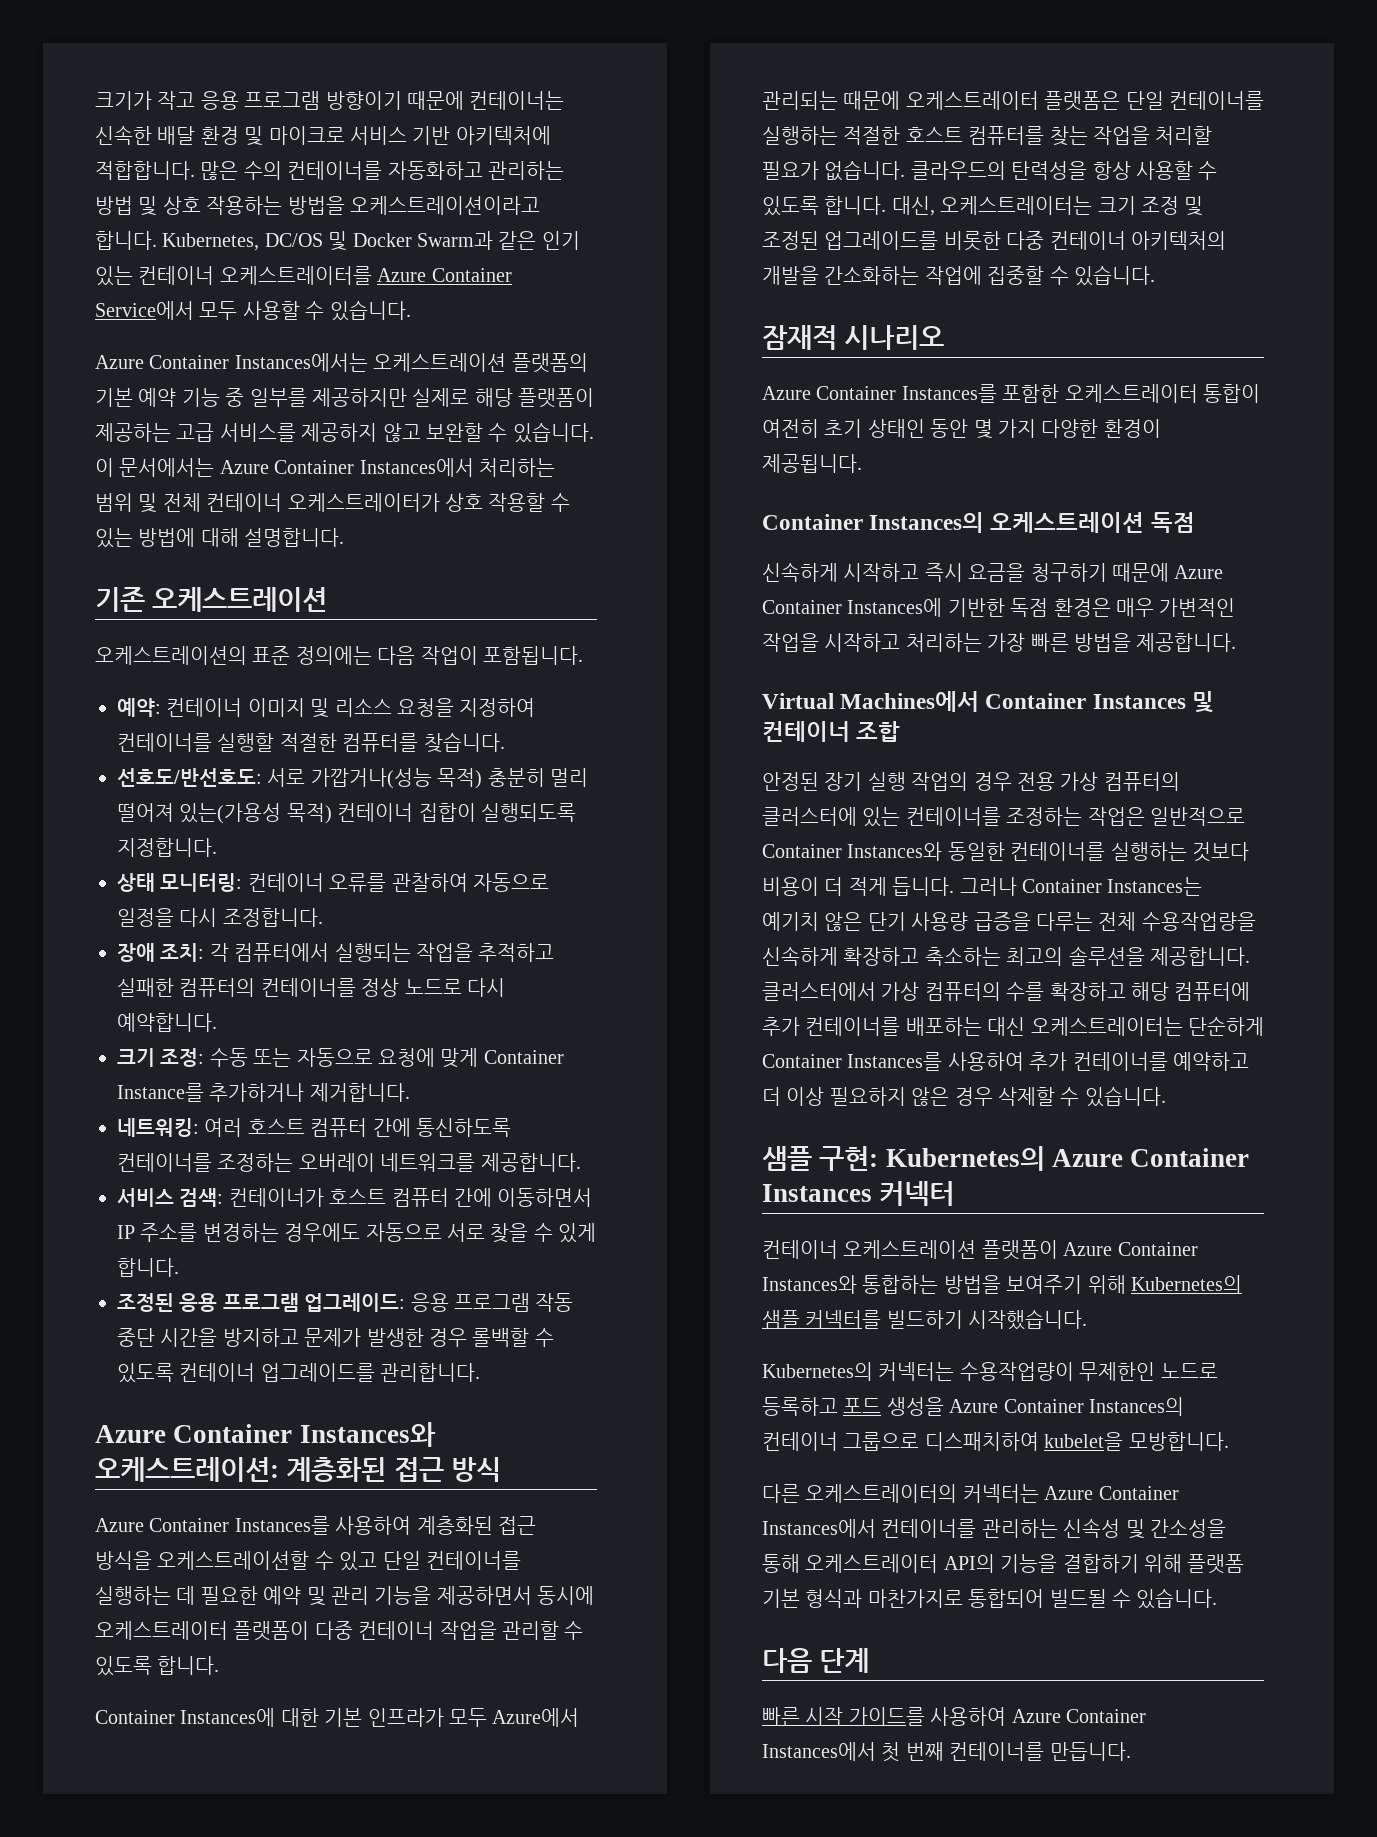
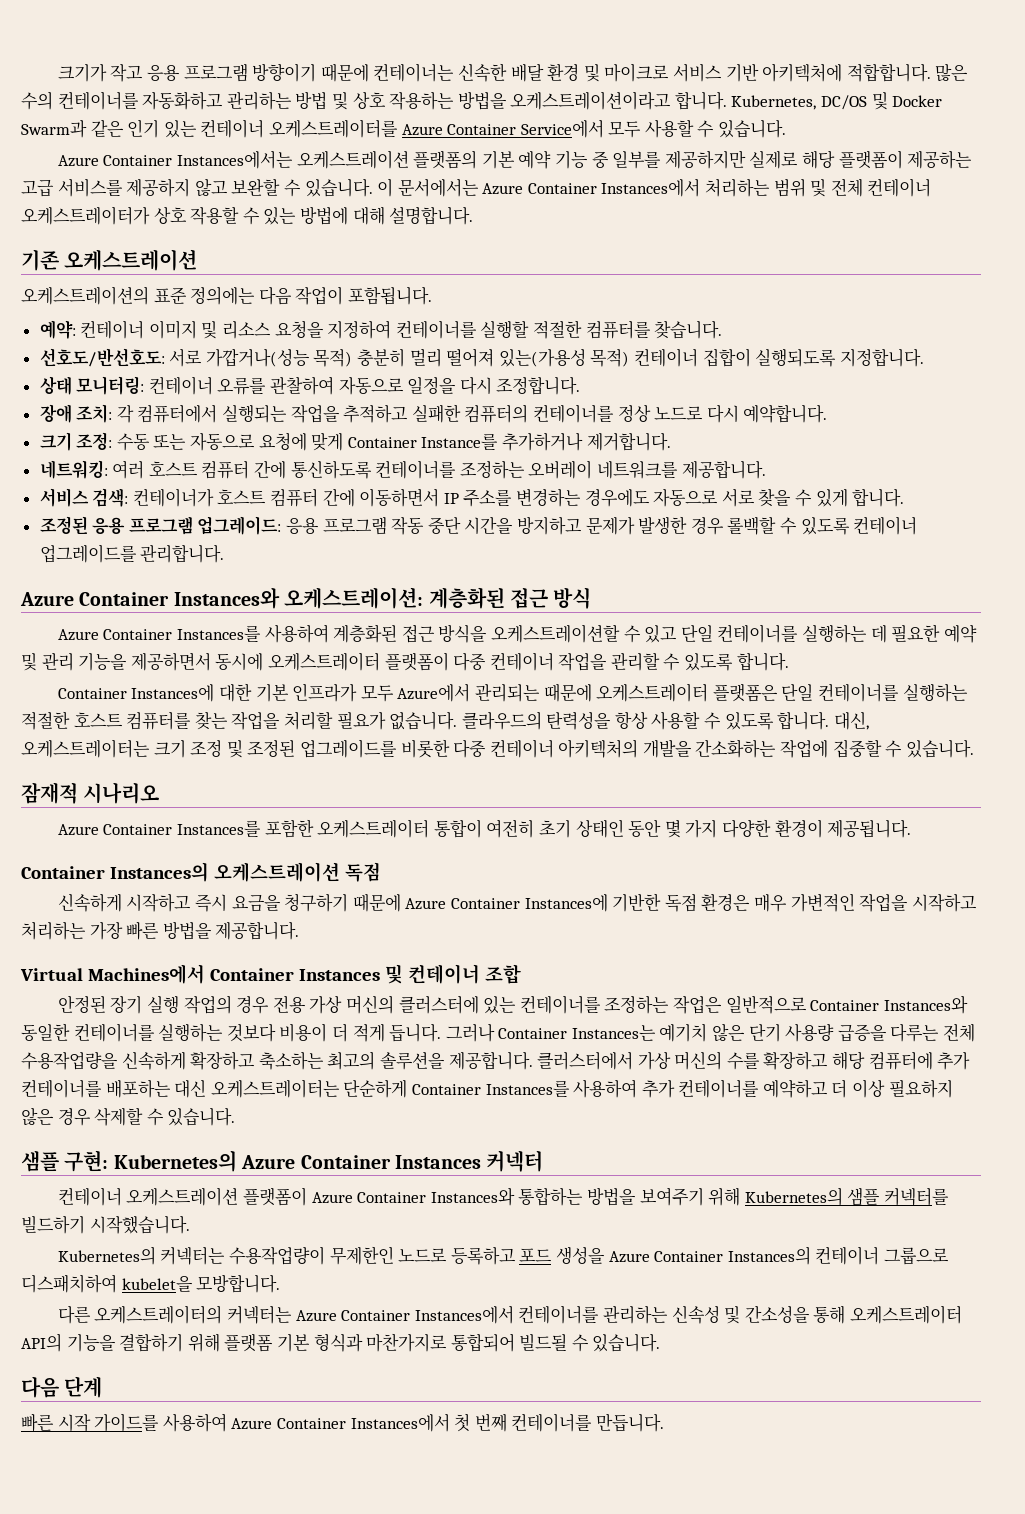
[1103,772,1180,791] 컴퓨터의 -> [346,995,395,1014] 머신의
[924,982,1001,1001] 컴퓨터의 -> [674,1051,723,1070] 머신의

